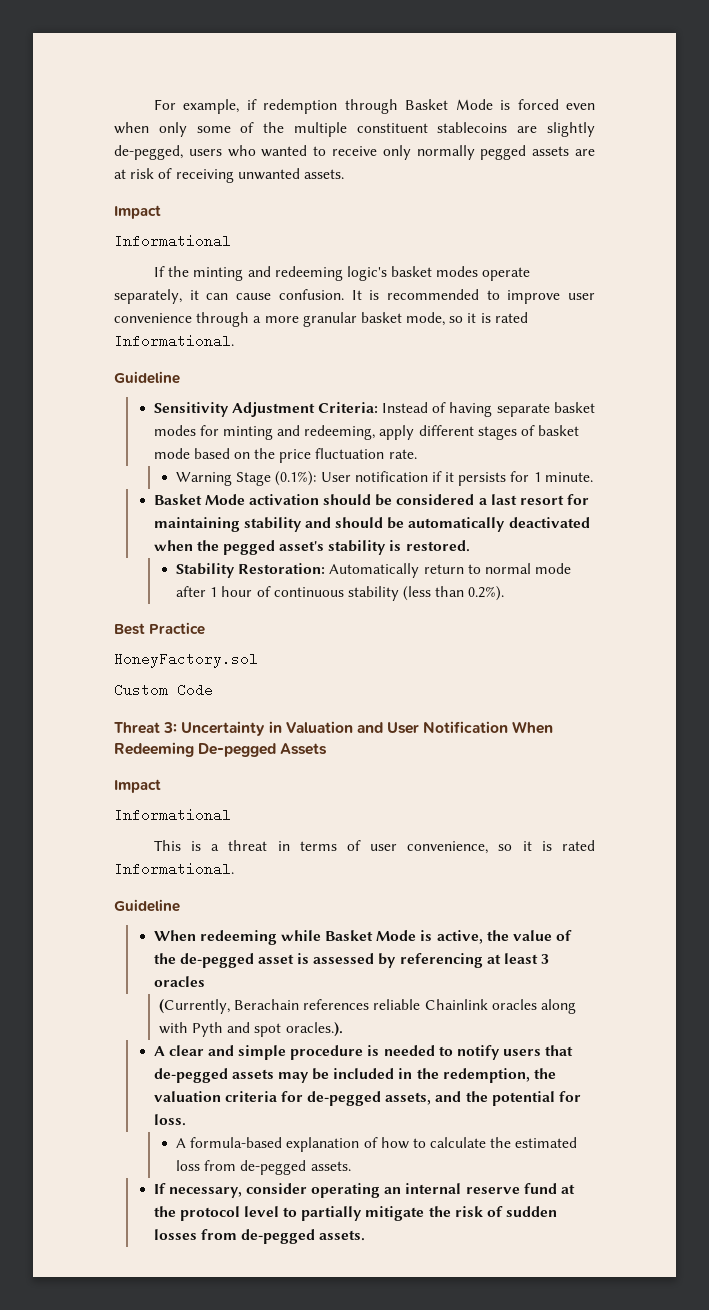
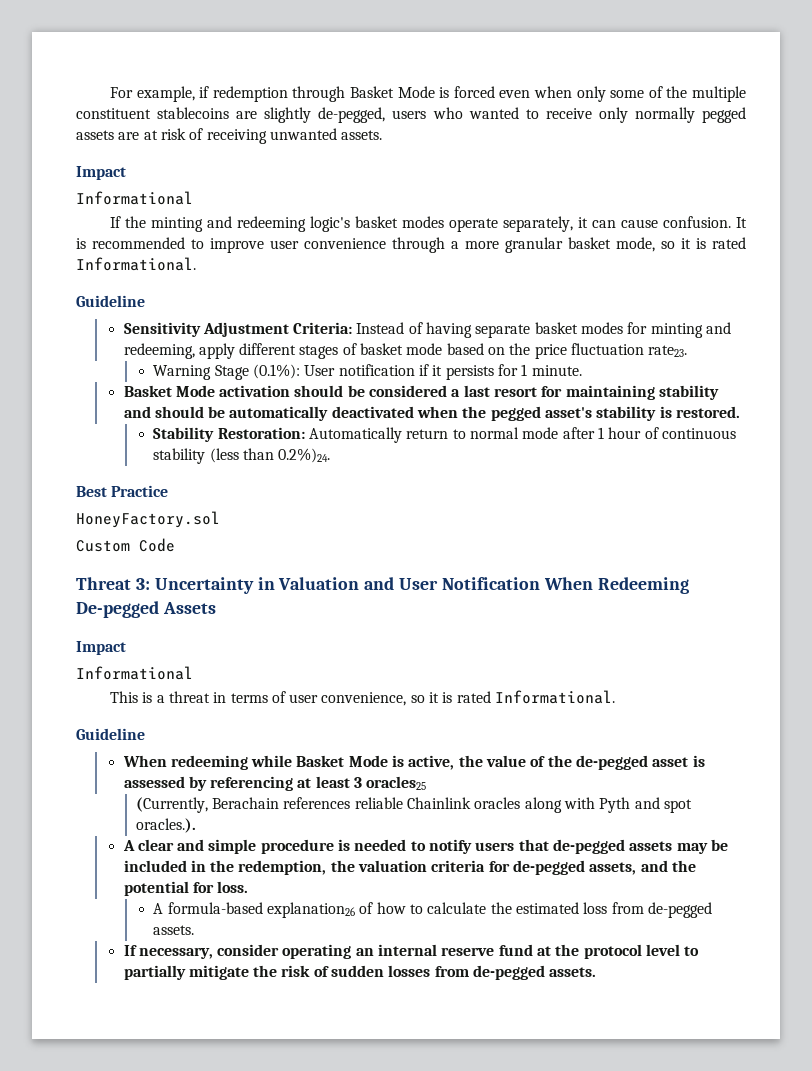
[388,449,417,459] rate. -> [648,345,688,357] rate23.
[468,586,505,601] 0.2%). -> [278,448,331,463] 0.2%)24.
[153,976,205,987] oracles -> [366,776,427,790] oracles25
[286,1137,360,1152] explanation -> [267,902,356,918] explanation26

